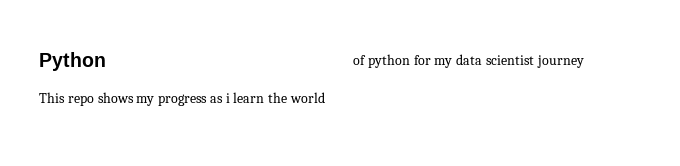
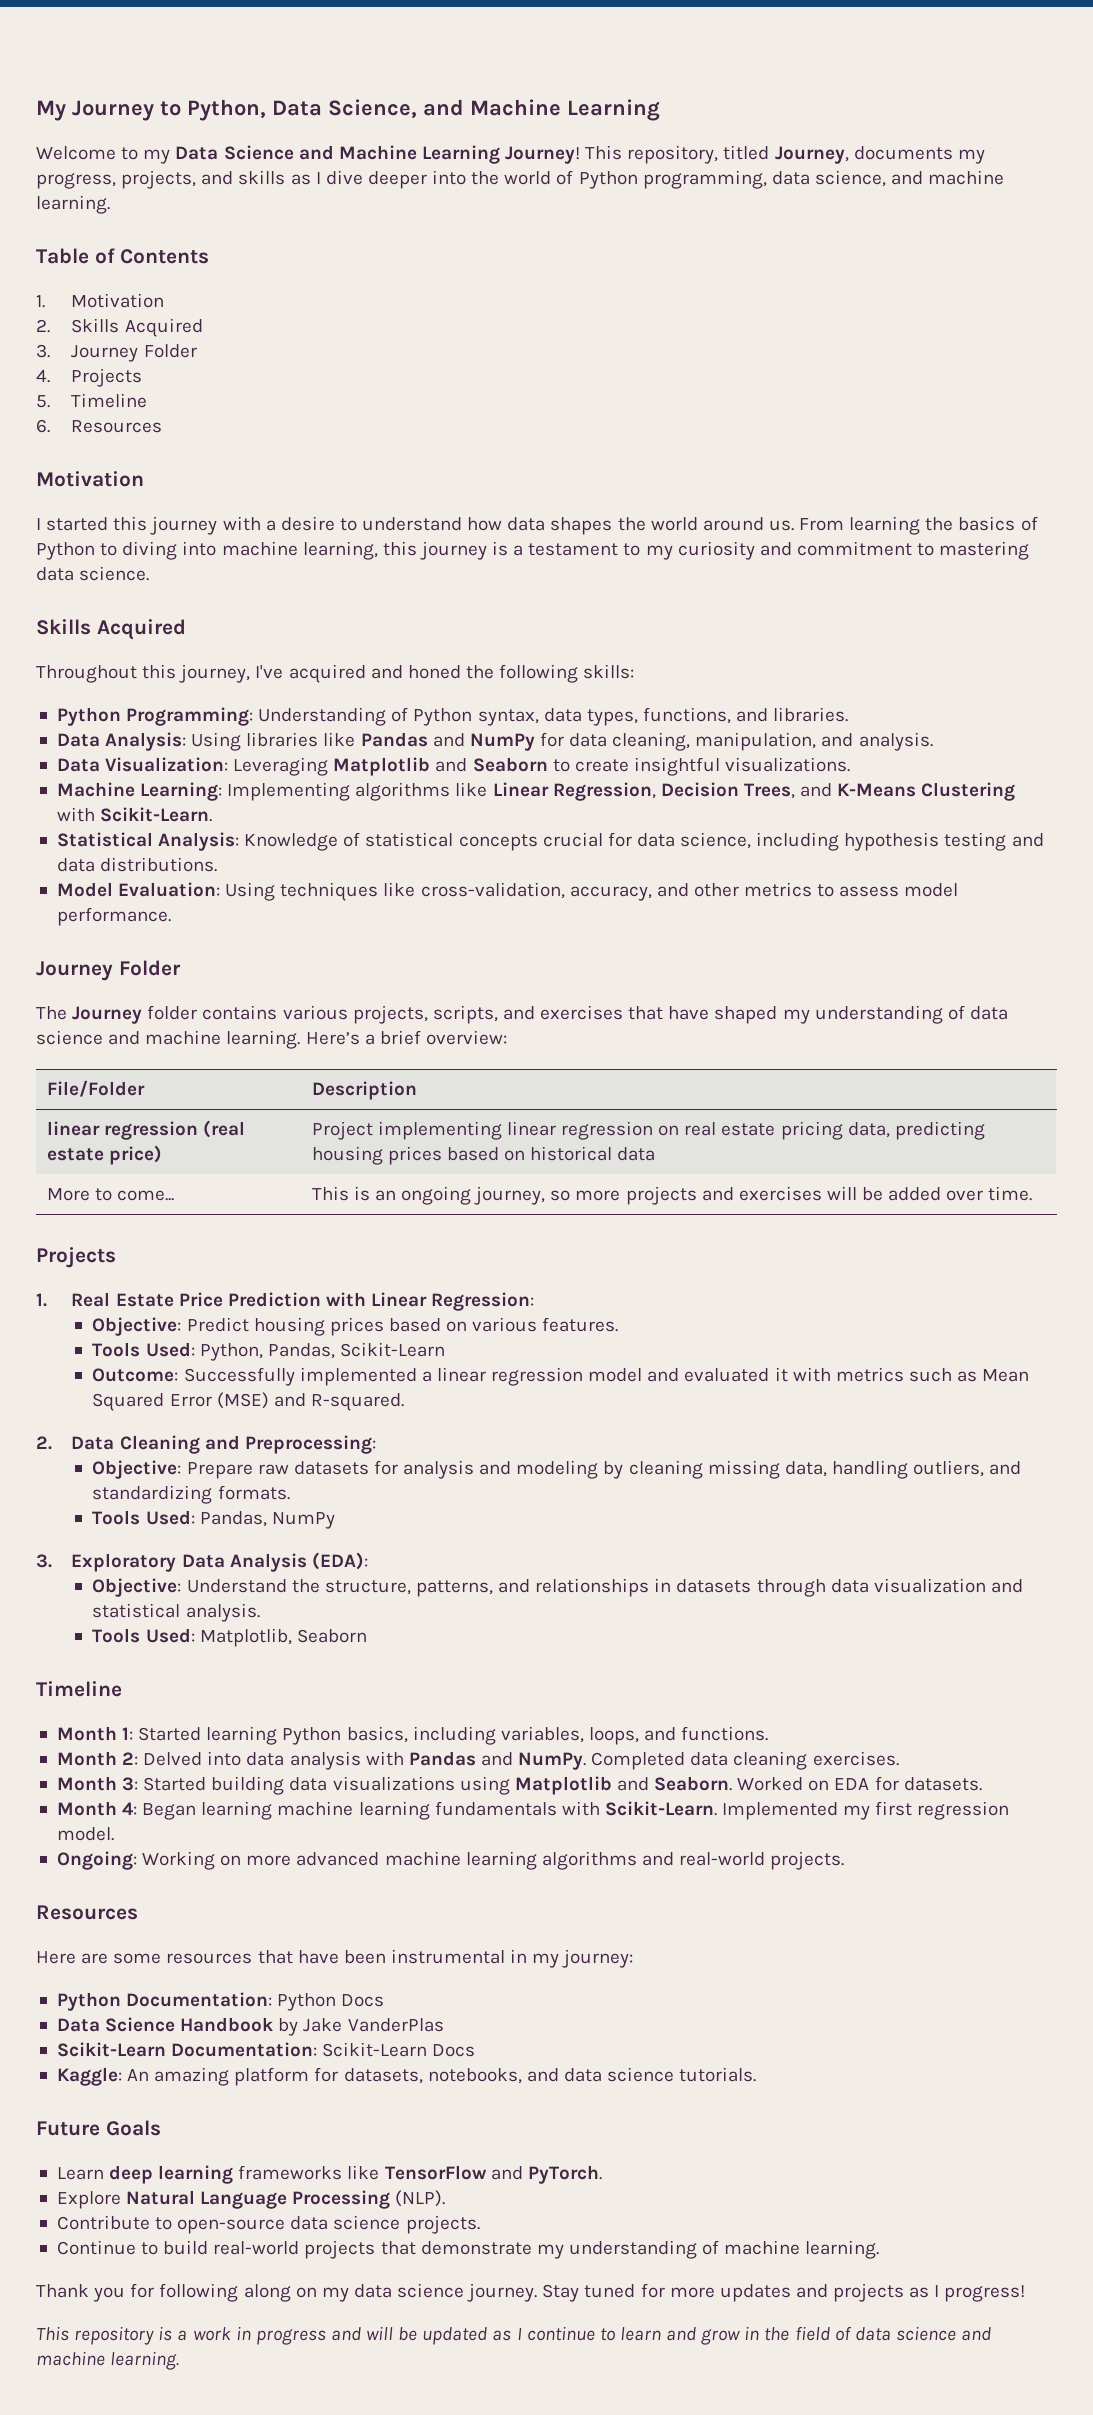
[39,52,106,71] [39,92,326,106] [353,54,584,68] Python // This repo shows my progress as i learn the world of python for my data scientist journey -> [36,99,660,121] [36,145,985,164] [36,170,1005,189] [36,195,110,214] [36,248,210,264] [36,293,165,308] [36,318,203,337] [36,344,197,362] [36,368,143,387] [36,393,148,408] [36,419,163,433] [36,471,144,487] [36,516,1038,535] [36,541,1030,560] [36,566,150,581] [36,619,186,640] [36,664,635,683] [56,707,849,726] [56,732,933,751] [56,757,851,776] [56,782,1016,801] [56,807,213,822] [56,832,1044,851] [56,857,218,872] [56,882,959,901] [56,907,171,926] [36,960,181,981] [36,1005,1008,1024] [36,1030,507,1049] [46,1080,145,1097] [311,1081,417,1100] [46,1120,245,1140] [46,1145,162,1165] [311,1121,985,1140] [311,1146,656,1165] [46,1188,174,1201] [311,1186,1033,1205] [36,1247,116,1268] [36,1292,535,1311] [92,1317,619,1336] [92,1342,445,1361] [92,1367,1030,1386] [92,1392,404,1411] [36,1435,376,1454] [92,1460,1022,1479] [92,1485,290,1504] [92,1510,335,1529] [36,1552,368,1572] [92,1578,1023,1597] [92,1603,260,1622] [92,1628,367,1647] [36,1681,122,1697] [56,1726,769,1745] [56,1751,899,1770] [56,1776,982,1795] [56,1801,1010,1820] [56,1827,114,1841] [56,1851,845,1870] [36,1905,138,1920] [36,1949,634,1968] [56,1992,385,2011] [56,2017,444,2036] [56,2042,476,2057] [56,2067,757,2086] [36,2120,161,2136] [56,2165,602,2184] [56,2190,446,2209] [56,2215,480,2234] [56,2240,880,2259] [36,2283,1026,2302] [36,2326,992,2345] [36,2351,180,2370] My Journey to Python, Data Science, and Machine Learning // Welcome to my Data Science and Machine Learning Journey! This repository, titled Journey, documents my progress, projects, and skills as I dive deeper into the world of Python programming, data science, and machine learning. // Table of Contents // 1. Motivation // 2. Skills Acquired // 3. Journey Folder // 4. Projects // 5. Timeline // 6. Resources // Motivation // I started this journey with a desire to understand how data shapes the world around us. From learning the basics of Python to diving into machine learning, this journey is a testament to my curiosity and commitment to mastering data science. // Skills Acquired // Throughout this journey, I've acquired and honed the following skills: // Python Programming: Understanding of Python syntax, data types, functions, and libraries. // Data Analysis: Using libraries like Pandas and NumPy for data cleaning, manipulation, and analysis. // Data Visualization: Leveraging Matplotlib and Seaborn to create insightful visualizations. // Machine Learning: Implementing algorithms like Linear Regression, Decision Trees, and K-Means Clustering with Scikit-Learn. // Statistical Analysis: Knowledge of statistical concepts crucial for data science, including hypothesis testing and data distributions. // Model Evaluation: Using techniques like cross-validation, accuracy, and other metrics to assess model performance. // Journey Folder // The Journey folder contains various projects, scripts, and exercises that have shaped my understanding of data science and machine learning. Here’s a brief overview: // File/Folder | Description // linear regression (real estate price) | Project implementing linear regression on real estate pricing data, predicting housing prices based on historical data // More to come... | This is an ongoing journey, so more projects and exercises will be added over time. // Projects // 1. Real Estate Price Prediction with Linear Regression: // Objective: Predict housing prices based on various features. // Tools Used: Python, Pandas, Scikit-Learn // Outcome: Successfully implemented a linear regression model and evaluated it with metrics such as Mean Squared Error (MSE) and R-squared. // 2. Data Cleaning and Preprocessing: // Objective: Prepare raw datasets for analysis and modeling by cleaning missing data, handling outliers, and standardizing formats. // Tools Used: Pandas, NumPy // 3. Exploratory Data Analysis (EDA): // Objective: Understand the structure, patterns, and relationships in datasets through data visualization and statistical analysis. // Tools Used: Matplotlib, Seaborn // Timeline // Month 1: Started learning Python basics, including variables, loops, and functions. // Month 2: Delved into data analysis with Pandas and NumPy. Completed data cleaning exercises. // Month 3: Started building data visualizations using Matplotlib and Seaborn. Worked on EDA for datasets. // Month 4: Began learning machine learning fundamentals with Scikit-Learn. Implemented my first regression model. // Ongoing: Working on more advanced machine learning algorithms and real-world projects. // Resources // Here are some resources that have been instrumental in my journey: // Python Documentation: Python Docs // Data Science Handbook by Jake VanderPlas // Scikit-Learn Documentation: Scikit-Learn Docs // Kaggle: An amazing platform for datasets, notebooks, and data science tutorials. // Future Goals // Learn deep learning frameworks like TensorFlow and PyTorch. // Explore Natural Language Processing (NLP). // Contribute to open-source data science projects. // Continue to build real-world projects that demonstrate my understanding of machine learning. // Thank you for following along on my data science journey. Stay tuned for more updates and projects as I progress! // This repository is a work in progress and will be updated as I continue to learn and grow in the field of data science and machine learning.

